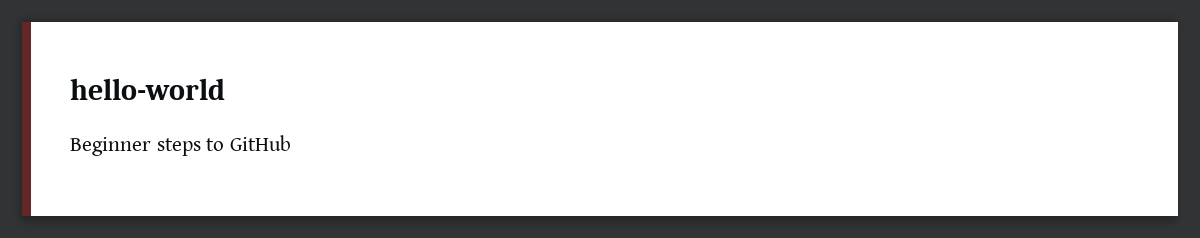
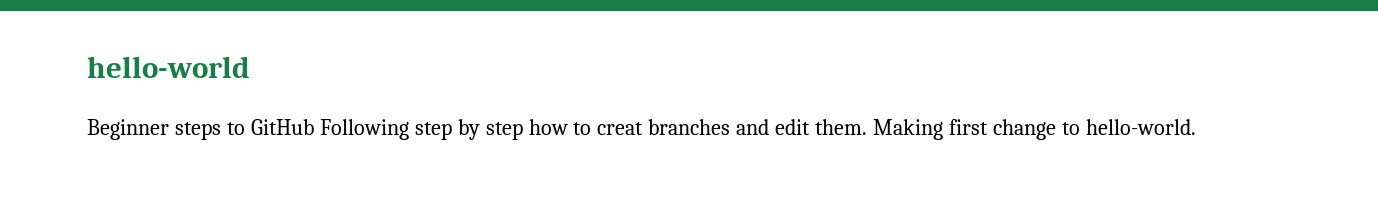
(292, 143) none -> [319,119,1196,140] Following step by step how to creat branches and edit them. Making first change to hello-world.

